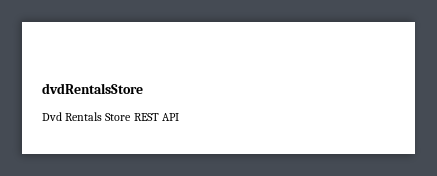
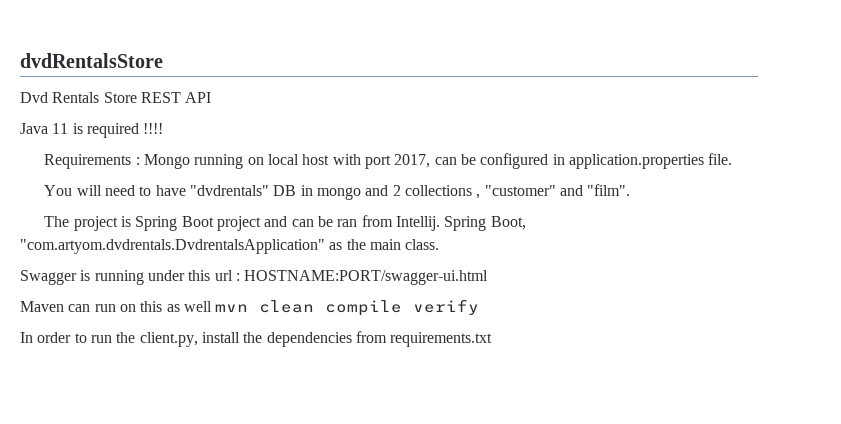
(179, 117) none -> [20,123,164,138] [44,153,733,169] [44,184,631,200] [44,215,526,231] [20,239,440,254] [20,270,489,285] [20,299,480,316] [20,331,493,347] // Java 11 is required !!!! // Requirements : Mongo running on local host with port 2017, can be configured in application.properties file. // You will need to have "dvdrentals" DB in mongo and 2 collections , "customer" and "film". // The project is Spring Boot project and can be ran from Intellij. Spring Boot, "com.artyom.dvdrentals.DvdrentalsApplication" as the main class. // Swagger is running under this url : HOSTNAME:PORT/swagger-ui.html // Maven can run on this as well mvn clean compile verify // In order to run the client.py, install the dependencies from requirements.txt

